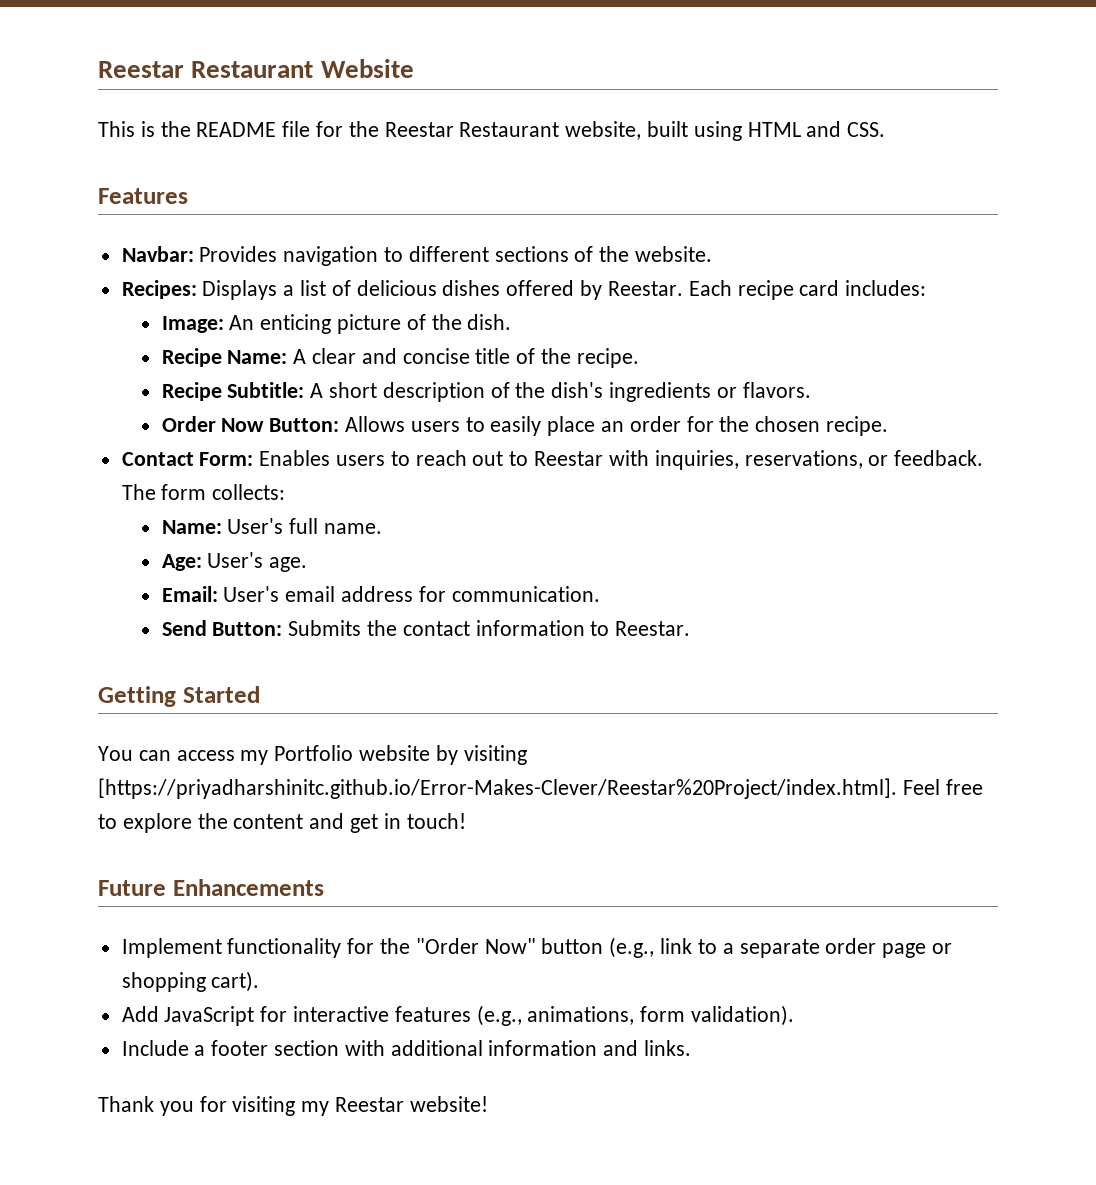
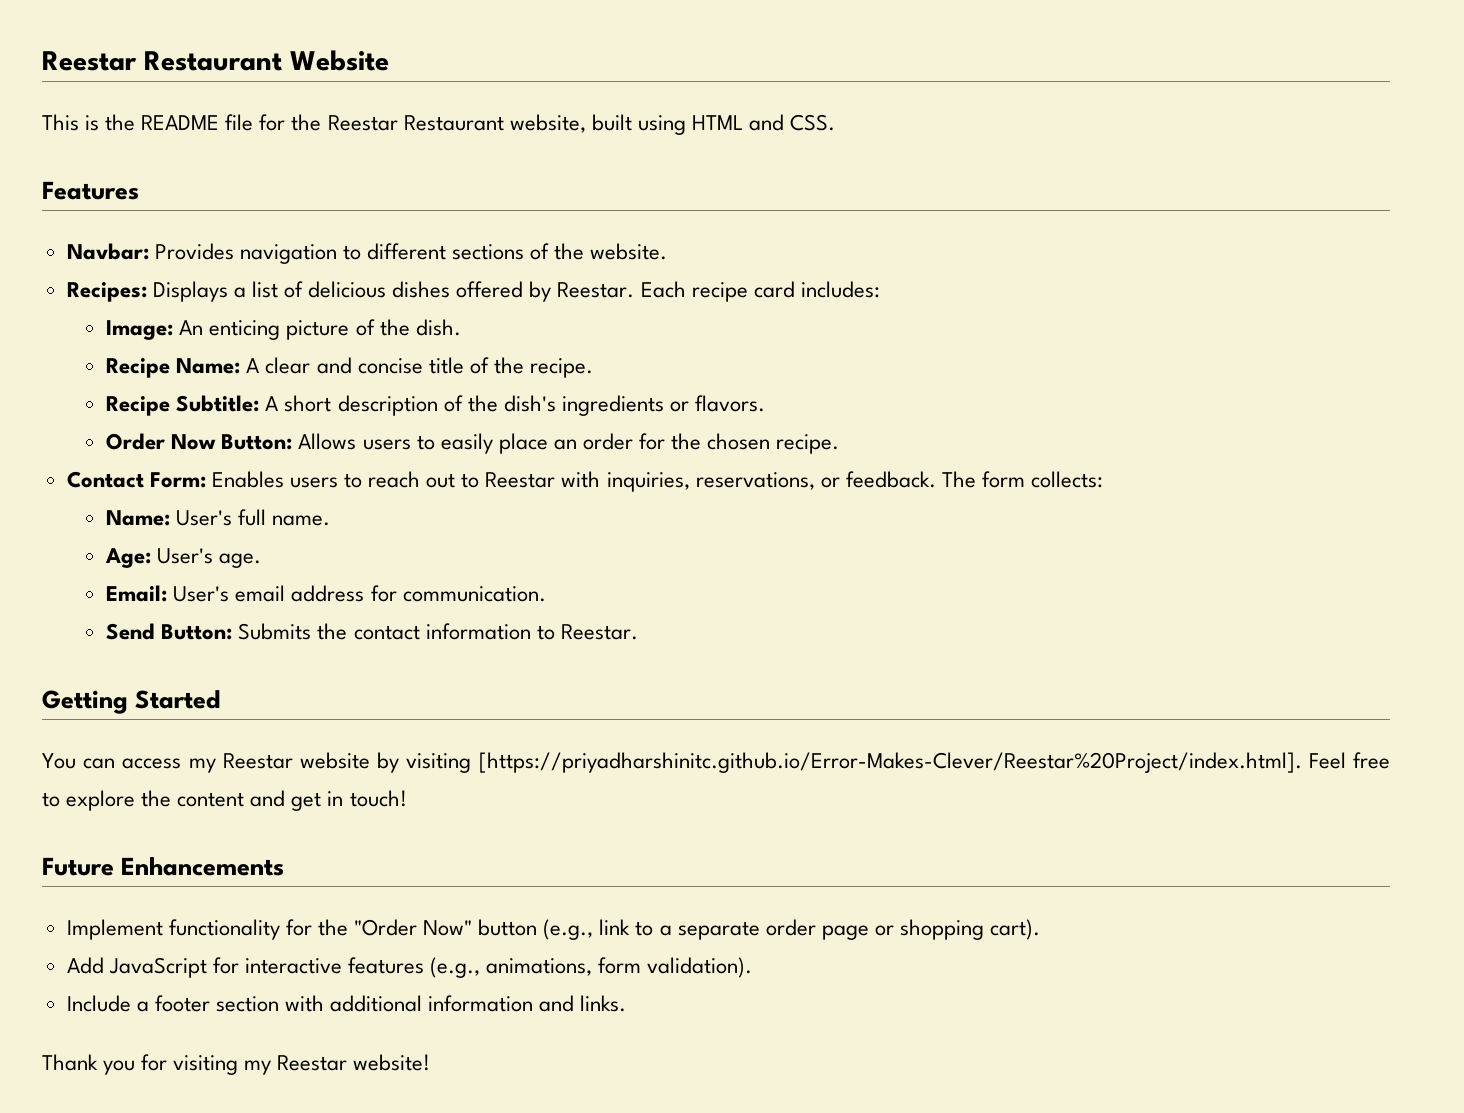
[274,745,354,761] Portfolio -> [222,753,293,769] Reestar

